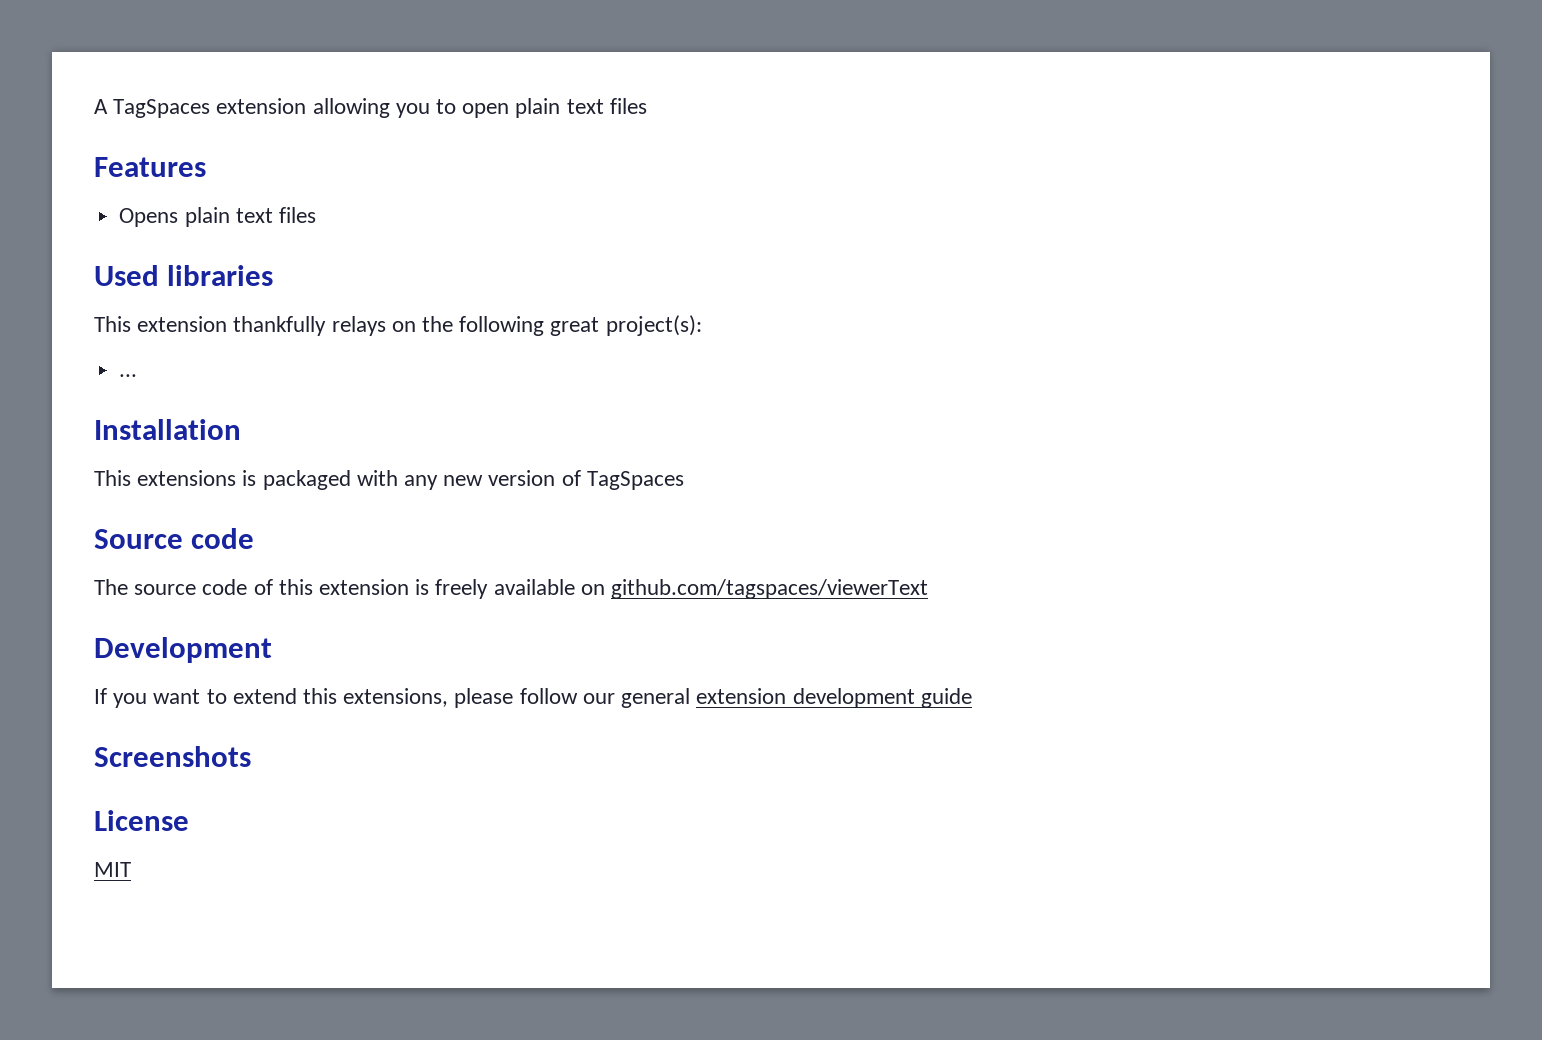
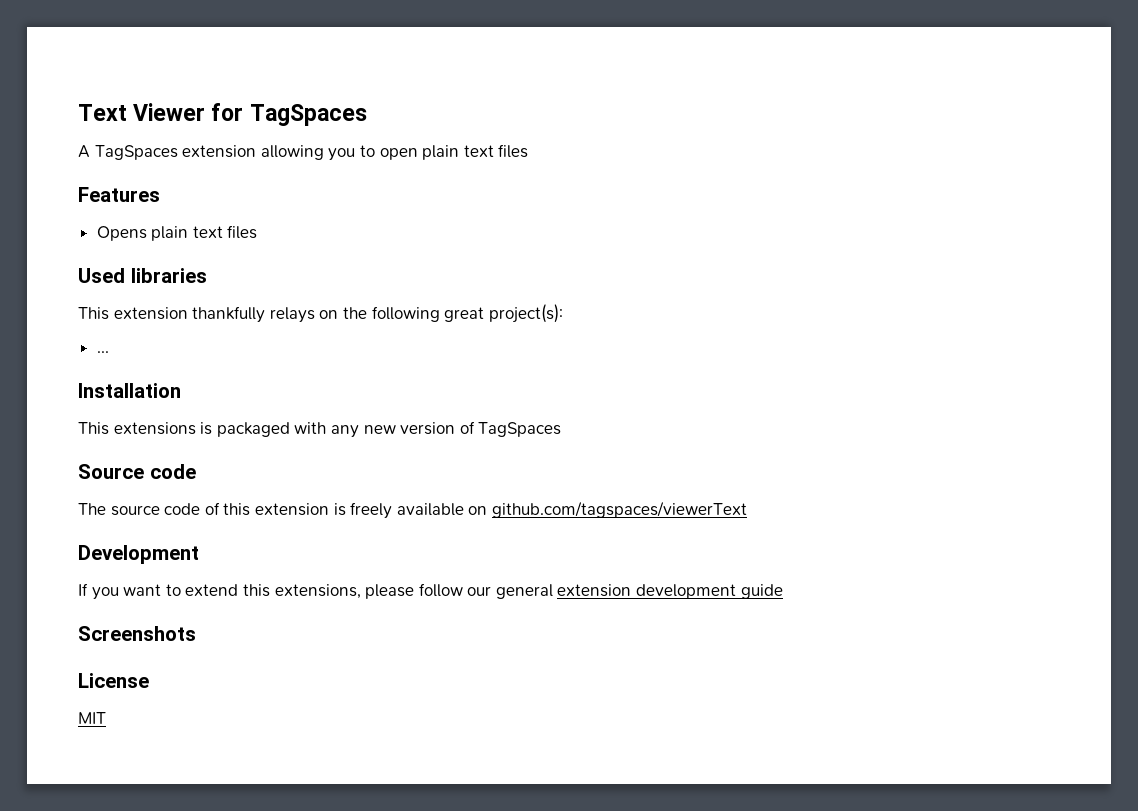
(94, 106) none -> [78,103,367,126] Text Viewer for TagSpaces //

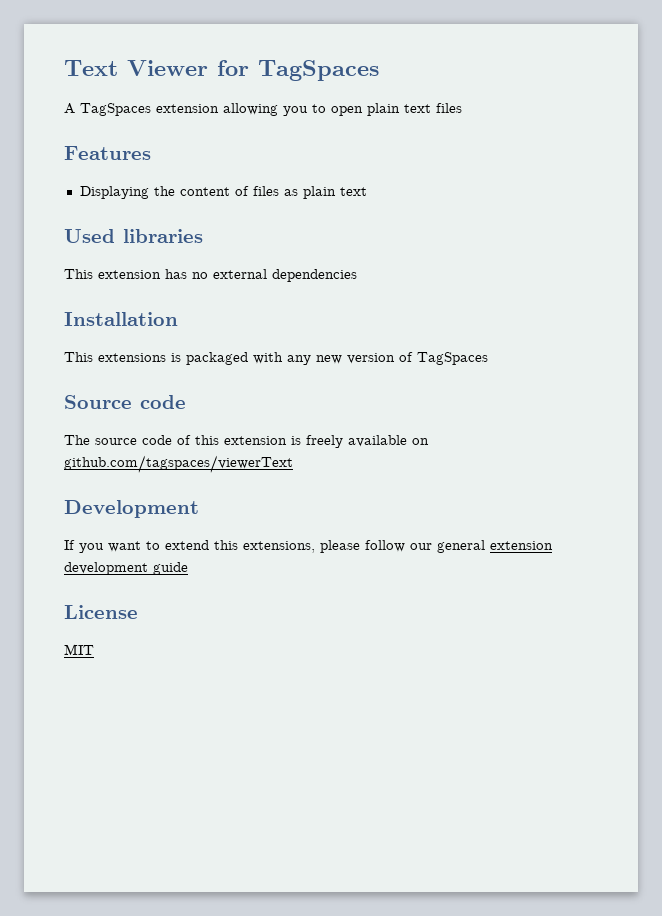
[96,225,258,241] Opens plain text files -> [79,186,367,199] Displaying the content of files as plain text
[192,304,563,323] [96,351,109,353] thankfully relays on the following great project(s): // ... -> [165,269,357,282] has no external dependencies
[78,626,196,641] // Screenshots -> (188, 568) none

